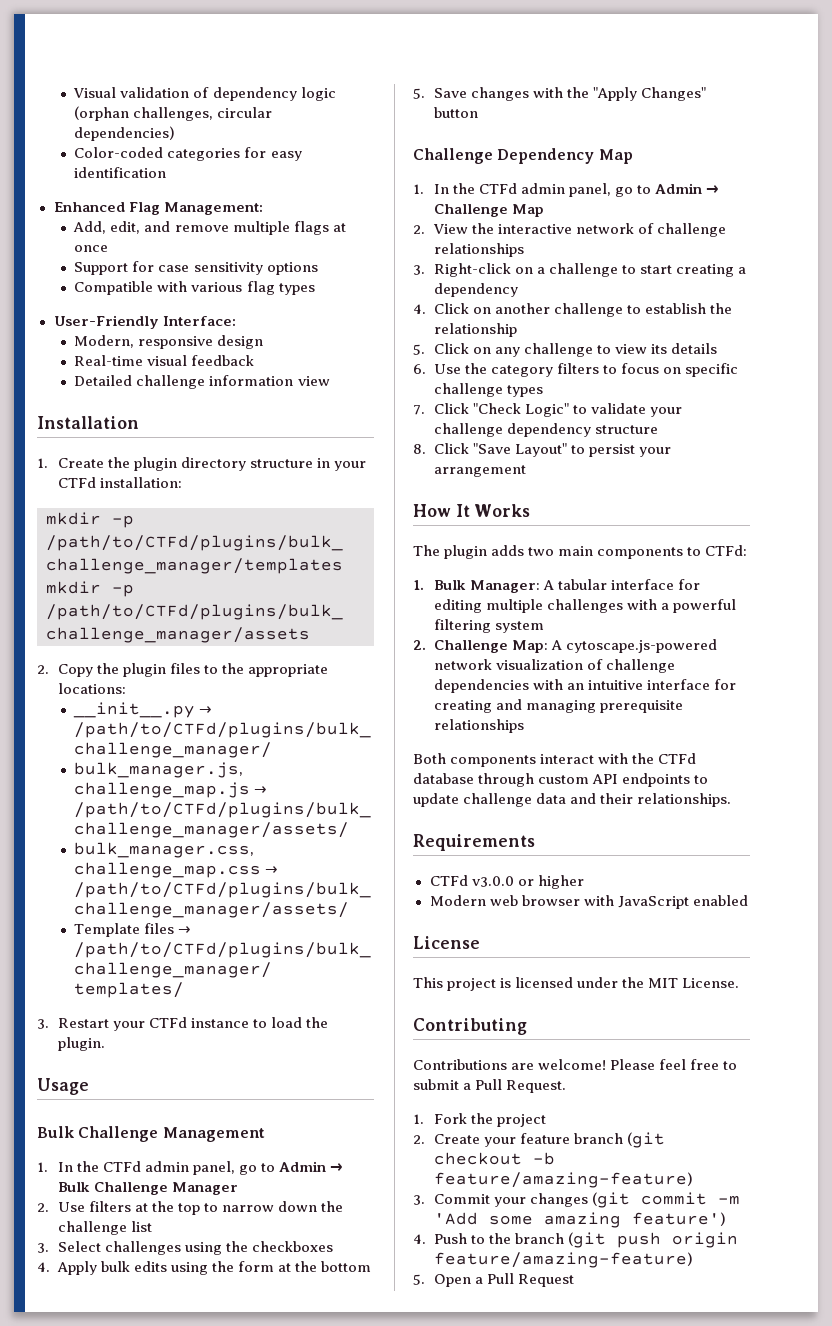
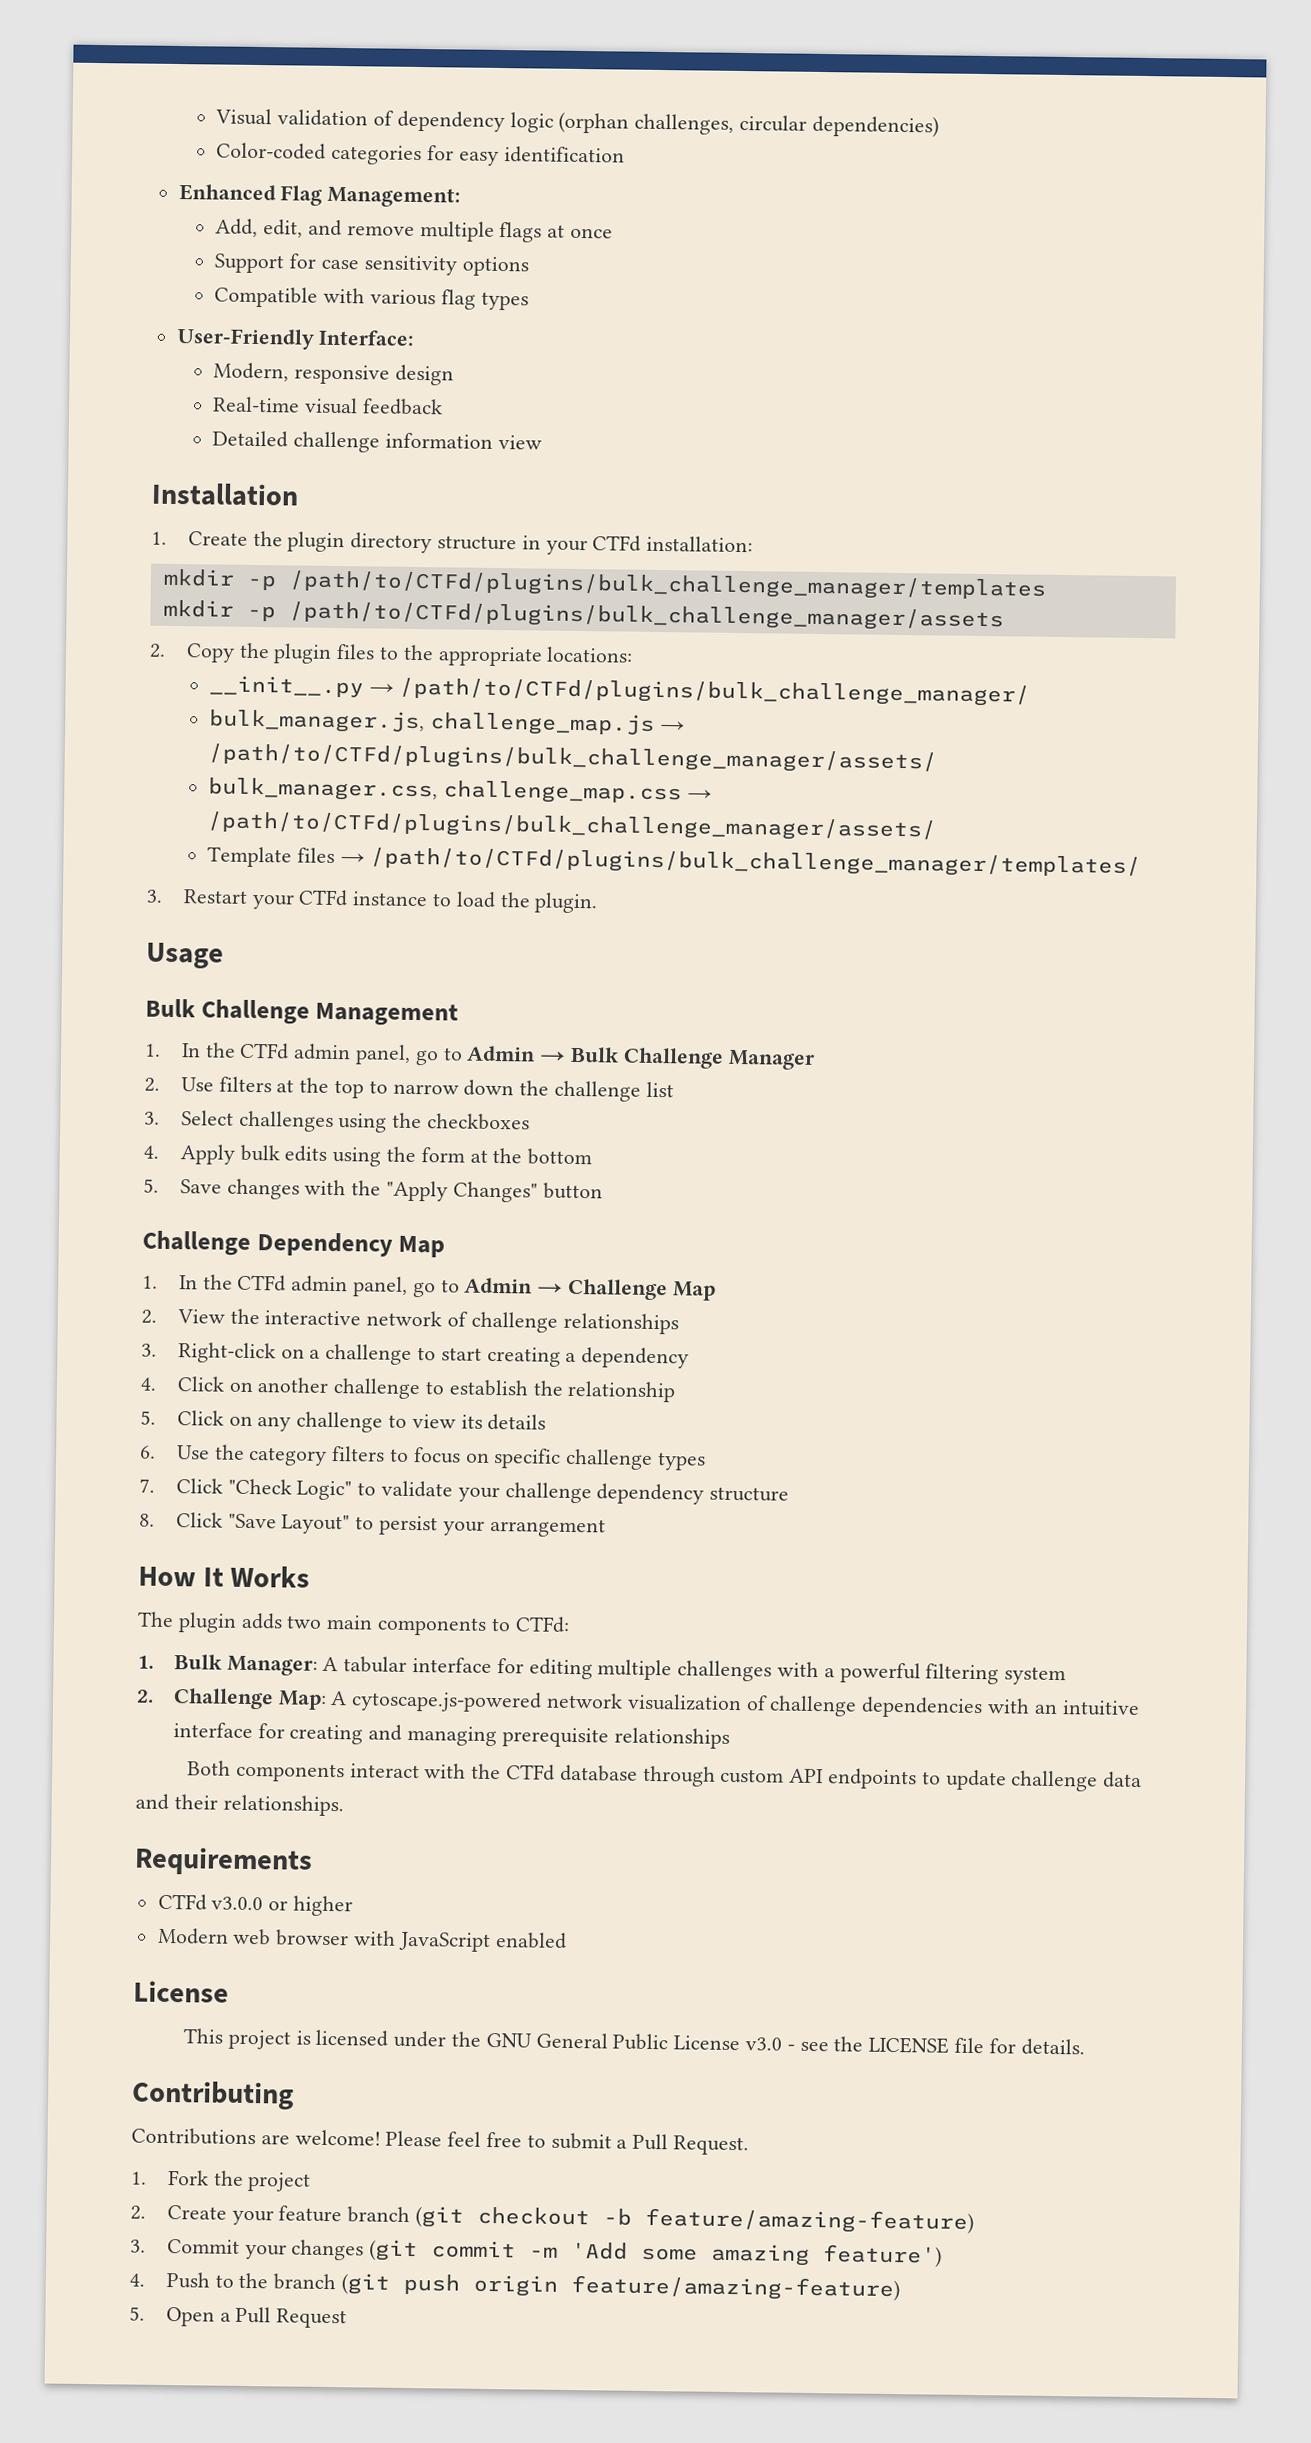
[648,978,740,988] MIT License. -> [485,2032,1085,2056] GNU General Public License v3.0 - see the LICENSE file for details.

